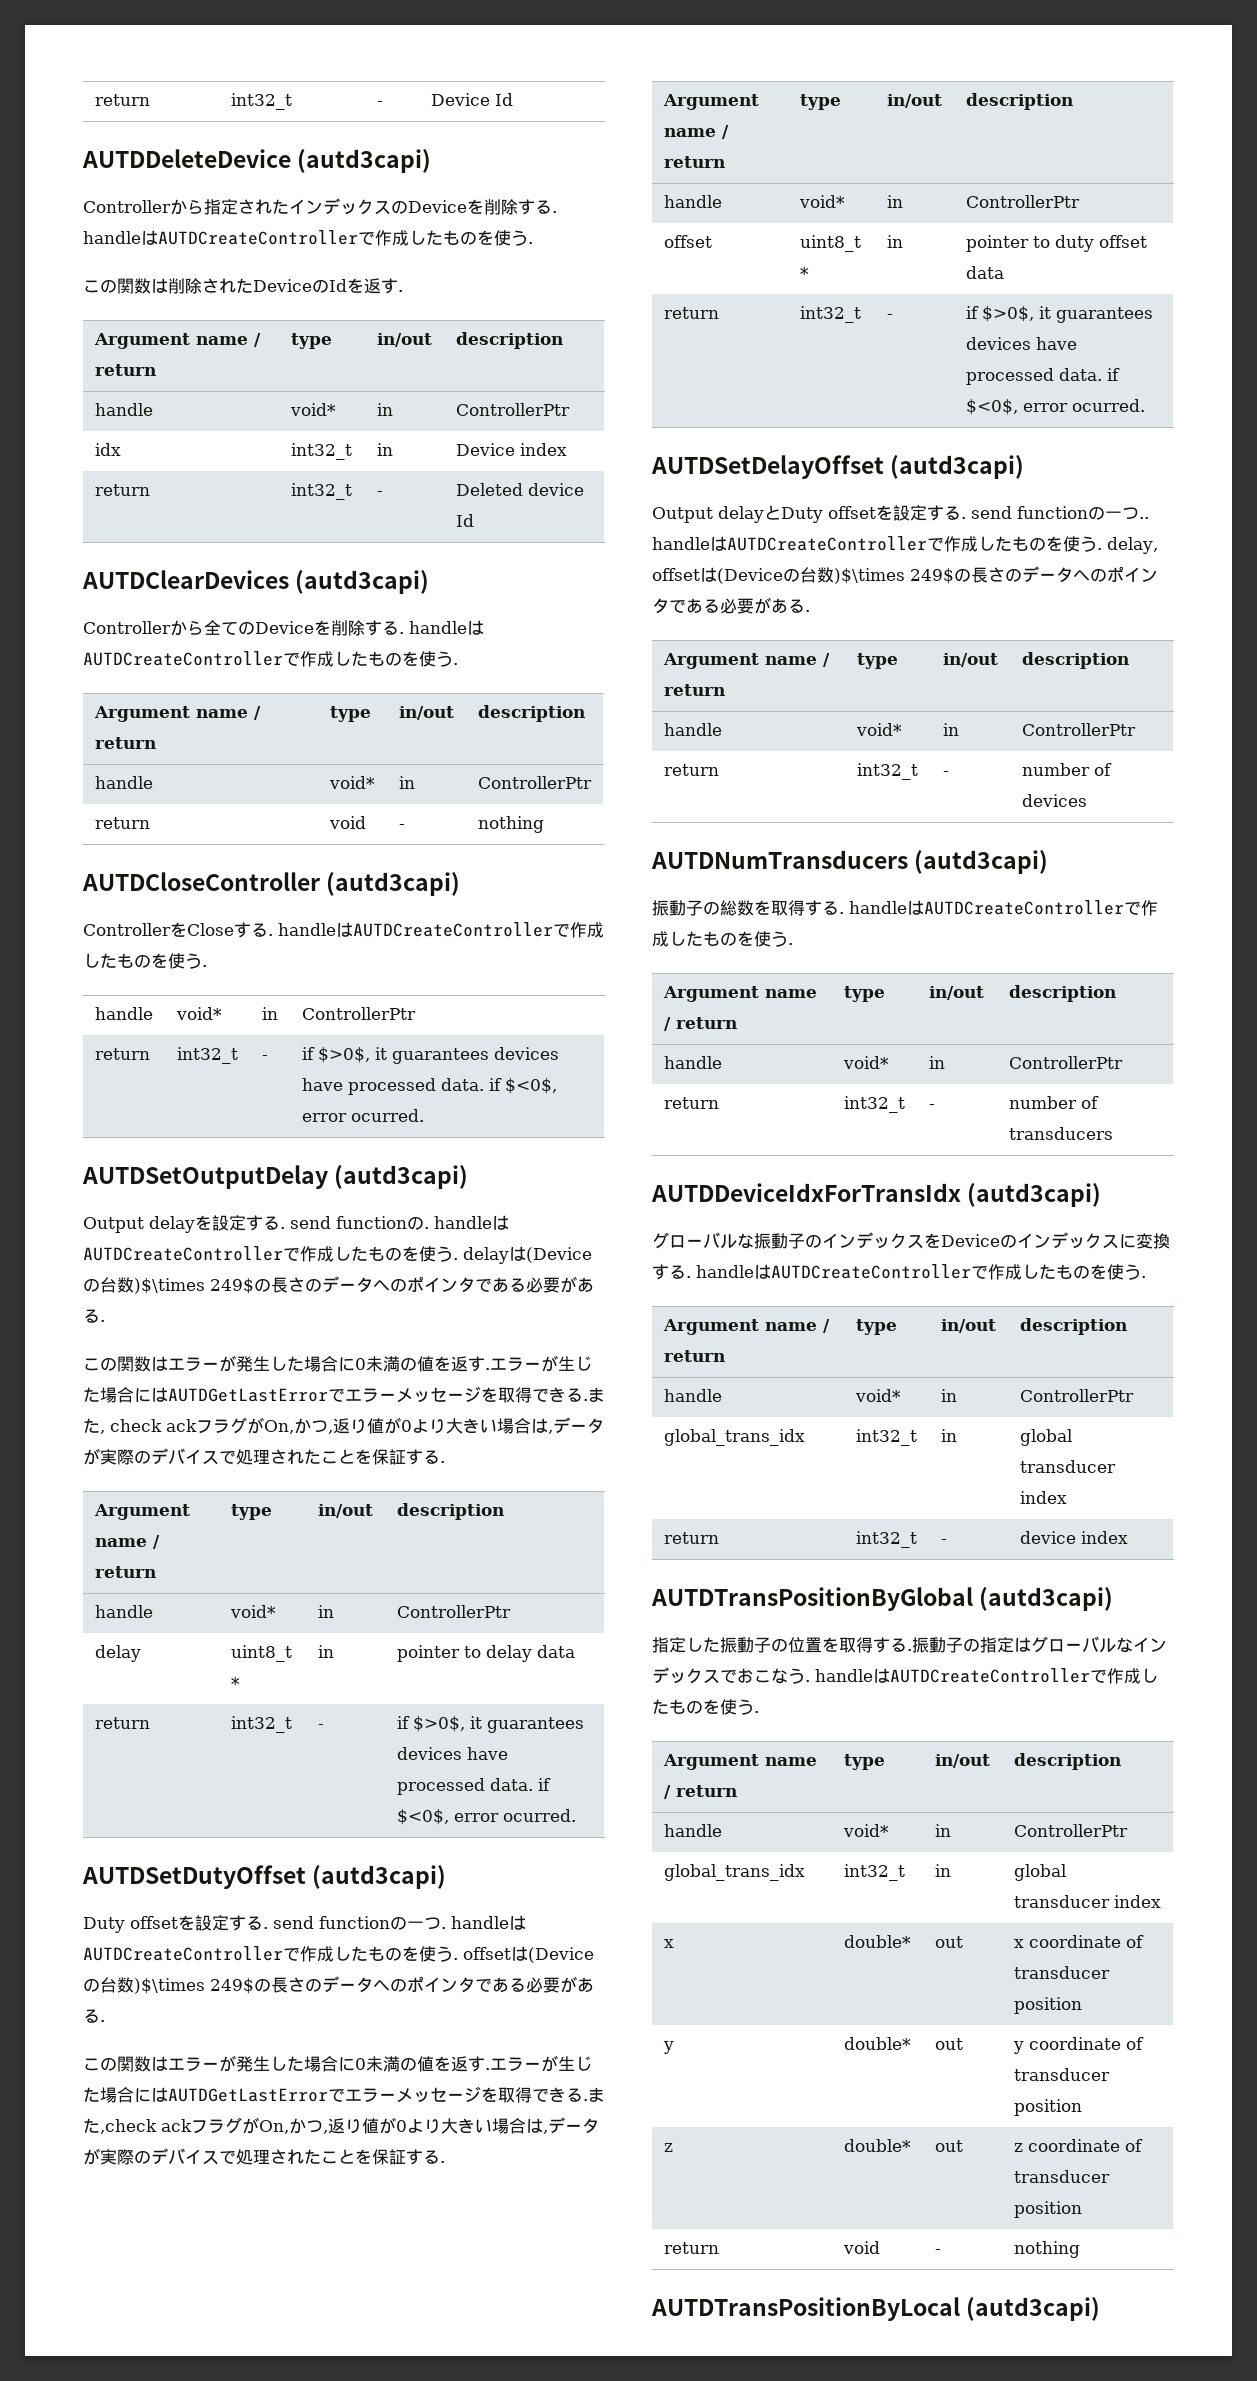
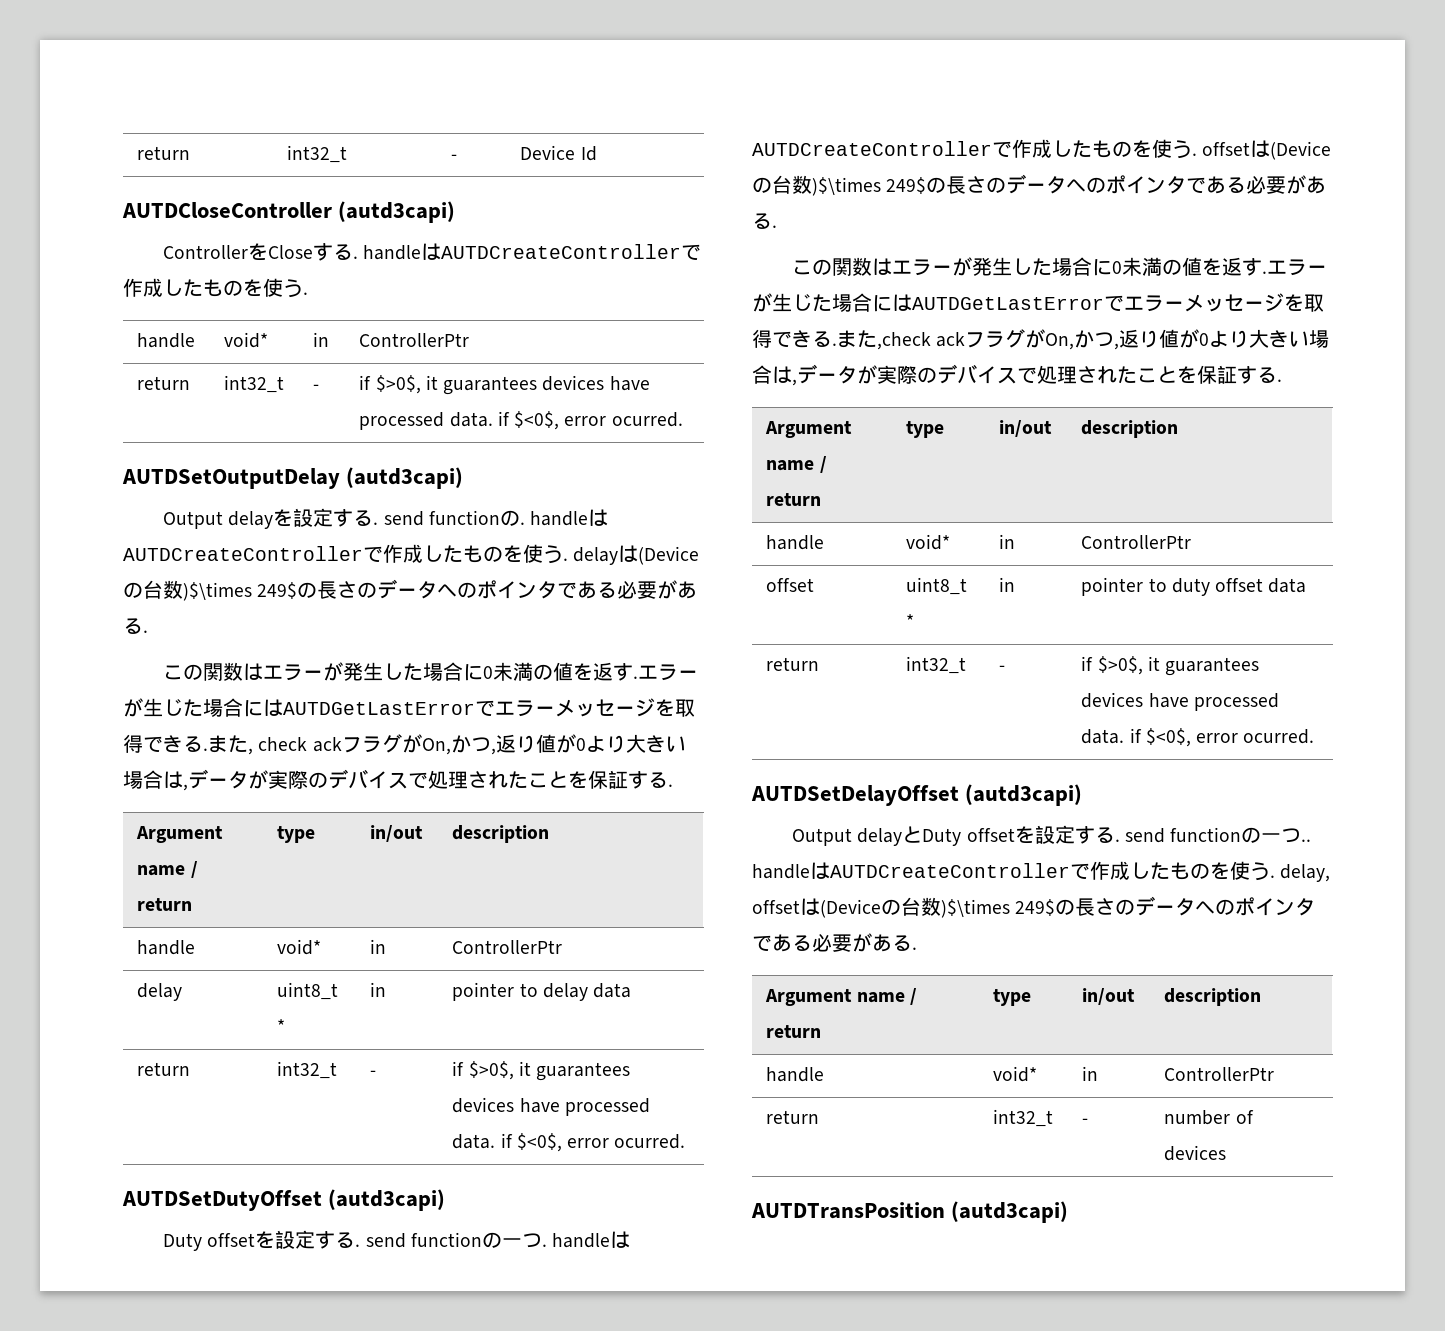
[82,149,432,173] [83,198,557,215] [83,230,533,246] [83,278,403,294] [93,333,261,349] [94,364,156,376] [290,333,332,349] [376,333,432,347] [455,332,563,349] [94,403,153,416] [289,403,336,416] [376,403,393,416] [455,403,570,416] [94,443,121,456] [290,443,352,460] [376,443,393,456] [455,443,567,456] [94,484,150,496] [290,483,352,500] [376,491,383,496] [455,483,584,496] [455,514,474,527] [82,570,430,594] [83,620,484,636] [83,651,458,667] [93,706,261,722] [94,737,156,749] [329,706,371,722] [398,706,454,720] [477,705,585,722] [94,776,153,789] [328,776,375,789] [398,776,415,789] [477,776,592,789] [94,817,150,829] [328,816,366,829] [398,824,405,829] [477,816,544,833] // AUTDDeleteDevice (autd3capi) // Controllerから指定されたインデックスのDeviceを削除する. handleはAUTDCreateControllerで作成したものを使う. // この関数は削除されたDeviceのIdを返す. // Argument name / return | type | in/out | description // handle | void* | in | ControllerPtr // idx | int32_t | in | Device index // return | int32_t | - | Deleted device Id // AUTDClearDevices (autd3capi) // Controllerから全てのDeviceを削除する. handleはAUTDCreateControllerで作成したものを使う. // Argument name / return | type | in/out | description // handle | void* | in | ControllerPtr // return | void | - | nothing -> (597, 153) none
[651,850,1049,874] [652,900,1158,916] [652,931,793,947] [662,986,817,1002] [663,1017,737,1031] [843,986,885,1002] [928,986,984,1000] [1008,985,1116,1002] [663,1056,722,1069] [842,1056,889,1069] [928,1056,945,1069] [1008,1056,1123,1069] [663,1097,719,1109] [843,1096,905,1113] [928,1104,935,1109] [1008,1096,1099,1109] [1008,1127,1113,1140] [651,1183,1102,1207] [652,1232,1170,1249] [652,1264,1146,1280] [662,1319,830,1335] [663,1350,725,1362] [855,1319,897,1335] [940,1319,996,1333] [1019,1318,1127,1335] [663,1389,722,1402] [854,1389,901,1402] [940,1389,957,1402] [1019,1389,1134,1402] [663,1429,805,1446] [855,1429,917,1446] [940,1429,957,1442] [1019,1429,1072,1446] [1019,1460,1116,1473] [1019,1491,1067,1504] [663,1532,719,1544] [855,1531,917,1548] [940,1539,947,1544] [1019,1531,1128,1544] [651,1587,1114,1611] [652,1636,1167,1653] [652,1667,1158,1684] [652,1699,759,1715] [662,1754,817,1770] [663,1785,737,1799] [843,1754,885,1770] [934,1754,990,1768] [1013,1753,1121,1770] [663,1824,722,1837] [842,1824,889,1837] [934,1824,951,1837] [1013,1824,1128,1837] [663,1864,805,1881] [843,1864,905,1881] [934,1864,951,1877] [1013,1864,1066,1881] [1013,1895,1161,1908] [663,1939,674,1948] [843,1935,911,1948] [934,1936,963,1948] [1013,1935,1144,1948] [1013,1966,1110,1979] [1013,1997,1082,2014] [662,2041,674,2054] [843,2037,911,2050] [934,2038,963,2050] [1012,2037,1144,2054] [1013,2068,1110,2081] [1013,2099,1082,2116] [663,2143,673,2152] [843,2139,911,2152] [934,2140,963,2152] [1013,2139,1143,2152] [1013,2170,1110,2183] [1013,2201,1082,2218] [663,2242,719,2254] [842,2241,880,2254] [934,2249,941,2254] [1013,2241,1080,2258] [651,2297,1101,2321] AUTDNumTransducers (autd3capi) // 振動子の総数を取得する. handleはAUTDCreateControllerで作成したものを使う. // Argument name / return | type | in/out | description // handle | void* | in | ControllerPtr // return | int32_t | - | number of transducers // AUTDDeviceIdxForTransIdx (autd3capi) // グローバルな振動子のインデックスをDeviceのインデックスに変換する. handleはAUTDCreateControllerで作成したものを使う. // Argument name / return | type | in/out | description // handle | void* | in | ControllerPtr // global_trans_idx | int32_t | in | global transducer index // return | int32_t | - | device index // AUTDTransPositionByGlobal (autd3capi) // 指定した振動子の位置を取得する.振動子の指定はグローバルなインデックスでおこなう. handleはAUTDCreateControllerで作成したものを使う. // Argument name / return | type | in/out | description // handle | void* | in | ControllerPtr // global_trans_idx | int32_t | in | global transducer index // x | double* | out | x coordinate of transducer position // y | double* | out | y coordinate of transducer position // z | double* | out | z coordinate of transducer position // return | void | - | nothing // AUTDTransPositionByLocal (autd3capi) -> [751,1201,1069,1223] AUTDTransPosition (autd3capi)

